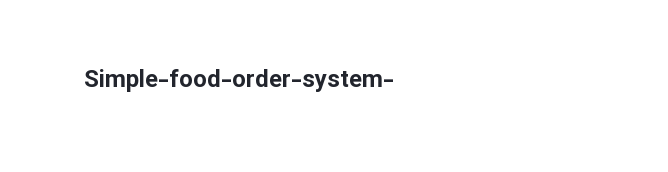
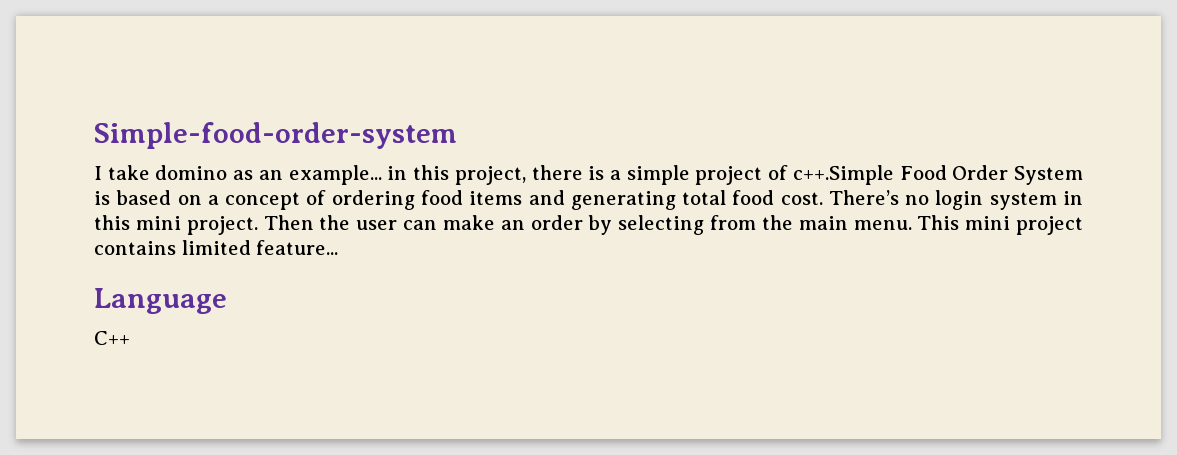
[84,69,394,92] Simple-food-order-system- -> [94,122,457,149] [94,165,1083,185] [94,190,1084,210] [94,215,1084,235] [94,240,339,255] [94,288,227,314] [94,331,130,345] Simple-food-order-system // I take domino as an example... in this project, there is a simple project of c++.Simple Food Order System is based on a concept of ordering food items and generating total food cost. There’s no login system in this mini project. Then the user can make an order by selecting from the main menu. This mini project contains limited feature... // Language // C++

